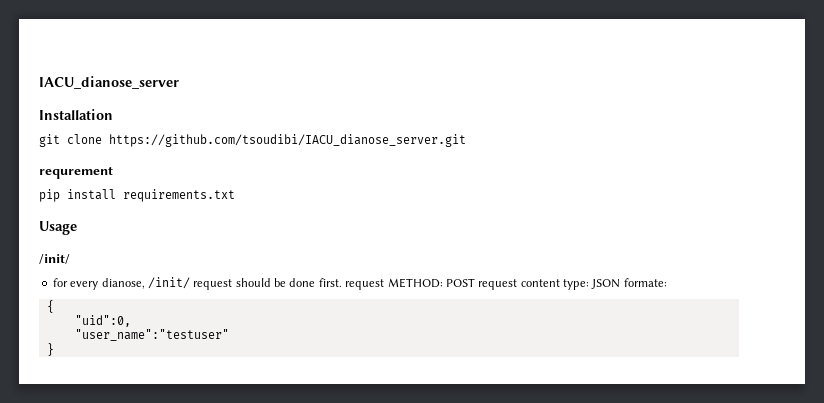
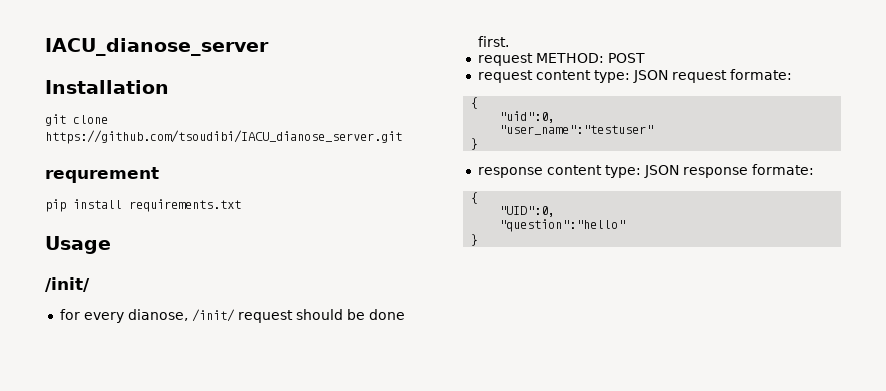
(342, 282) none -> (509, 41) //
(475, 282) none -> (645, 58) //
(621, 284) none -> [671,70,727,83] request
(54, 349) none -> [477,164,814,178] [471,192,479,204] [499,206,556,217] [499,219,626,232] [471,234,479,246] // response content type: JSON response formate: // { // "UID":0, // "question":"hello" // }

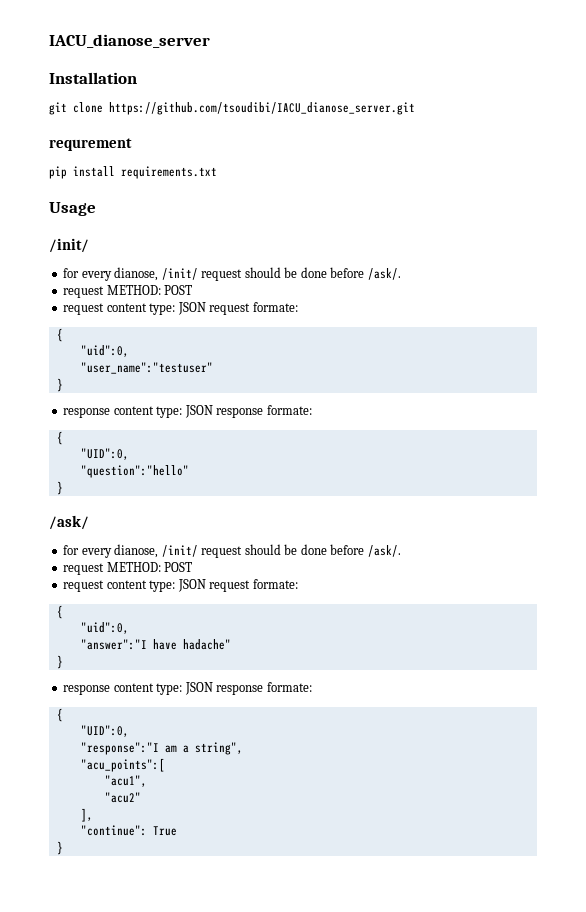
[477,36,509,47] first. -> [330,267,401,280] before /ask/.
(479, 240) none -> [49,515,89,530] [63,544,401,558] [63,562,193,575] [63,579,298,592] [56,605,63,619] [80,622,129,634] [80,639,231,650] [56,655,63,669] [63,682,312,695] [56,708,63,722] [80,725,129,737] [80,742,243,755] [80,758,165,772] [104,775,147,787] [104,792,141,803] [80,808,93,822] [80,825,177,836] [56,841,63,855] // /ask/ // for every dianose, /init/ request should be done before /ask/. // request METHOD: POST // request content type: JSON request formate: // { // "uid":0, // "answer":"I have hadache" // } // response content type: JSON response formate: // { // "UID":0, // "response":"I am a string", // "acu_points":[ // "acu1", // "acu2" // ], // "continue": True // }

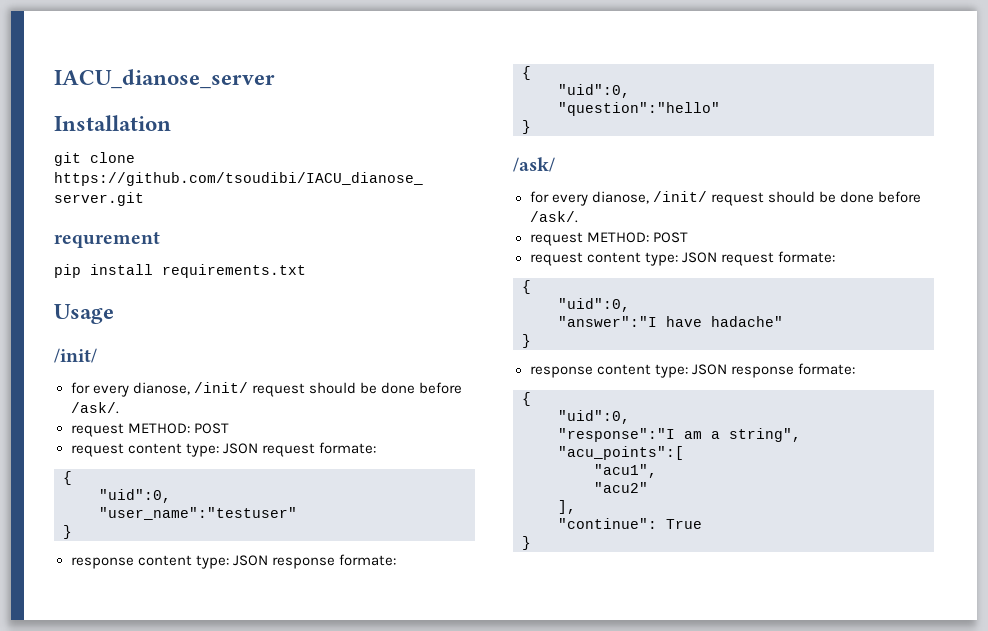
[80,448,129,460] "UID":0, -> [558,84,630,98] "uid":0,
[80,725,129,737] "UID":0, -> [558,410,630,424] "uid":0,

